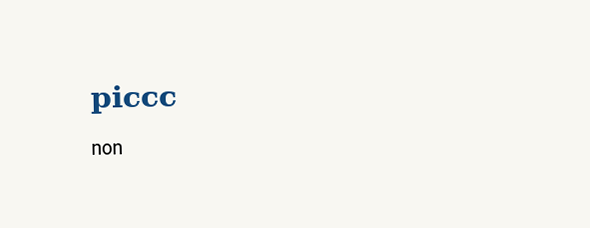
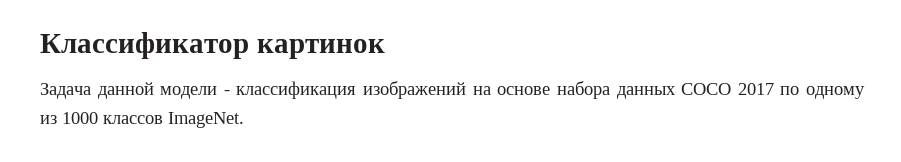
[90,84,177,114] [91,143,123,155] piccc // non -> [40,32,385,59] [40,81,866,99] [40,112,244,128] Классификатор картинок // Задача данной модели - классификация изображений на основе набора данных COCO 2017 по одному из 1000 классов ImageNet.

